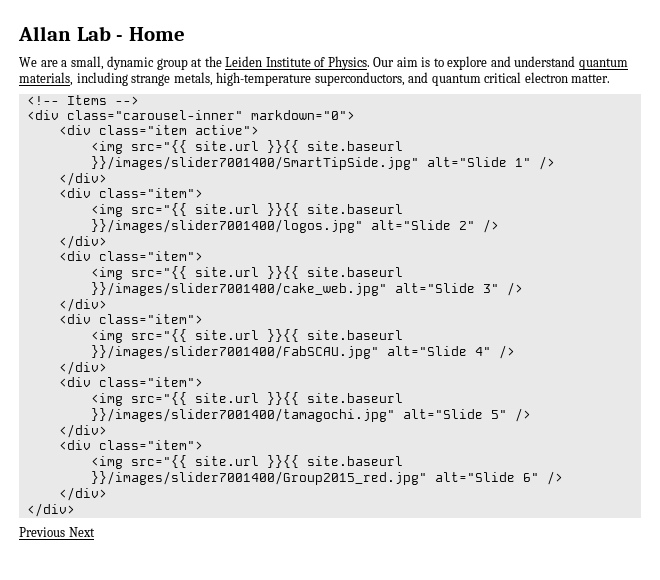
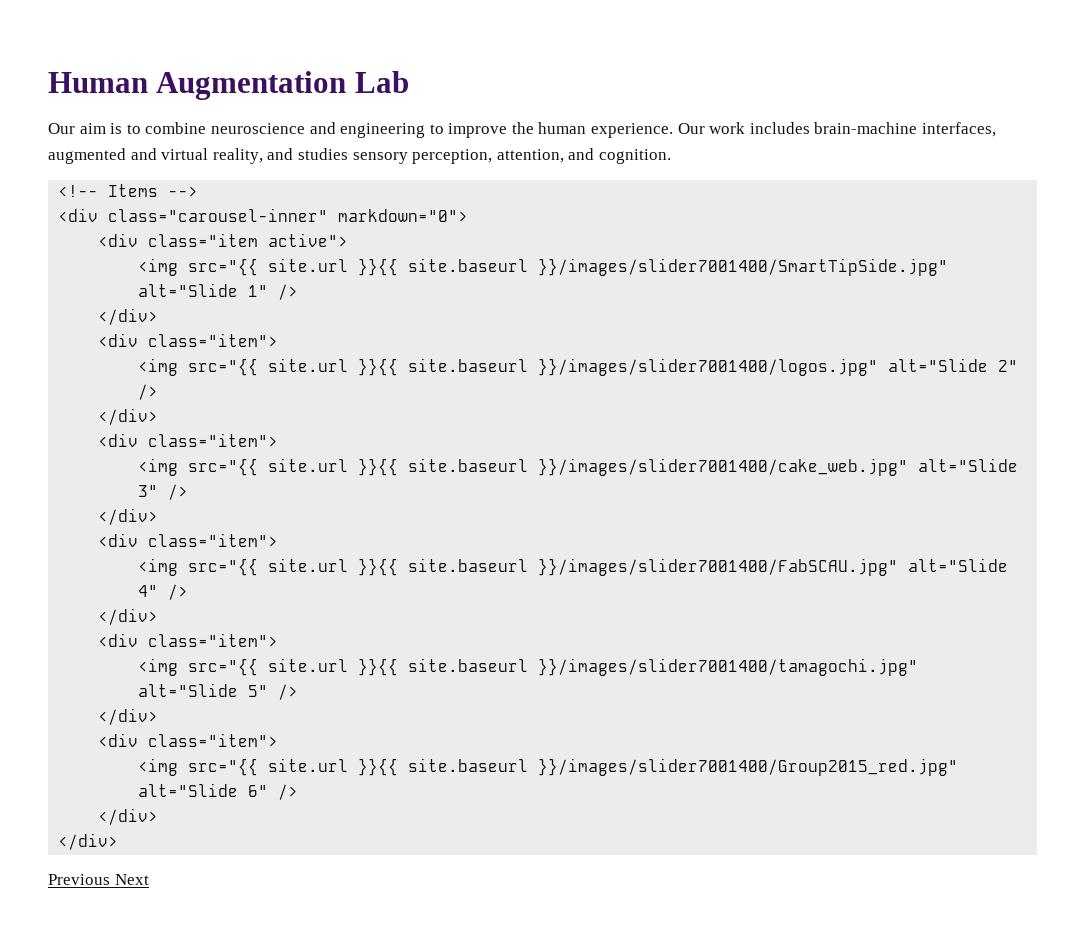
[18,26,71,41] Allan -> [48,71,347,100] Human Augmentation
[116,27,185,41] [19,56,628,70] [19,72,611,86] - Home // We are a small, dynamic group at the Leiden Institute of Physics. Our aim is to explore and understand quantum materials, including strange metals, high-temperature superconductors, and quantum critical electron matter. -> [48,122,997,138] [48,148,671,164] // Our aim is to combine neuroscience and engineering to improve the human experience. Our work includes brain-machine interfaces, augmented and virtual reality, and studies sensory perception, attention, and cognition.

